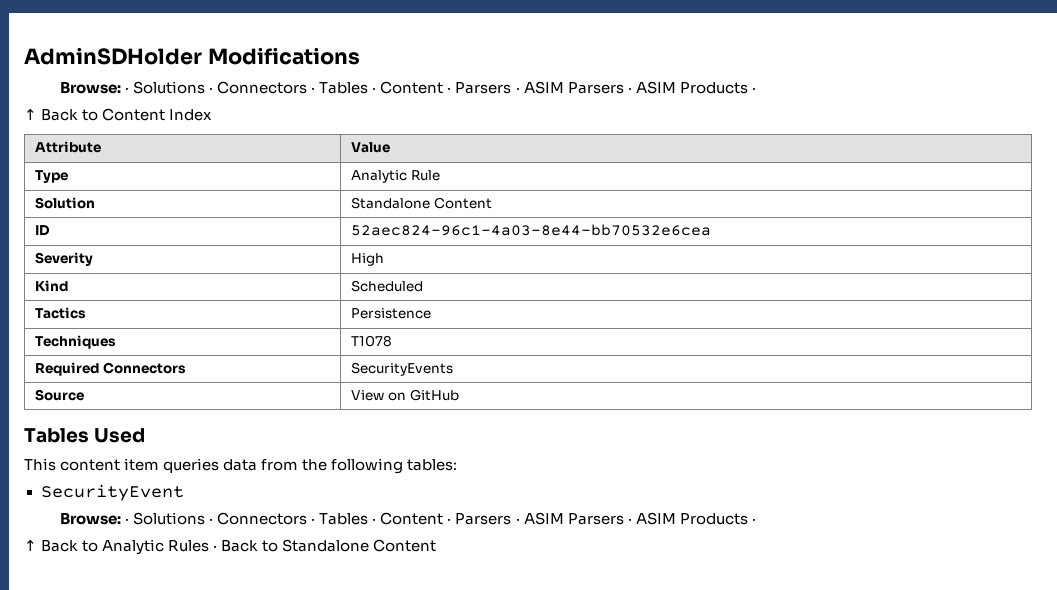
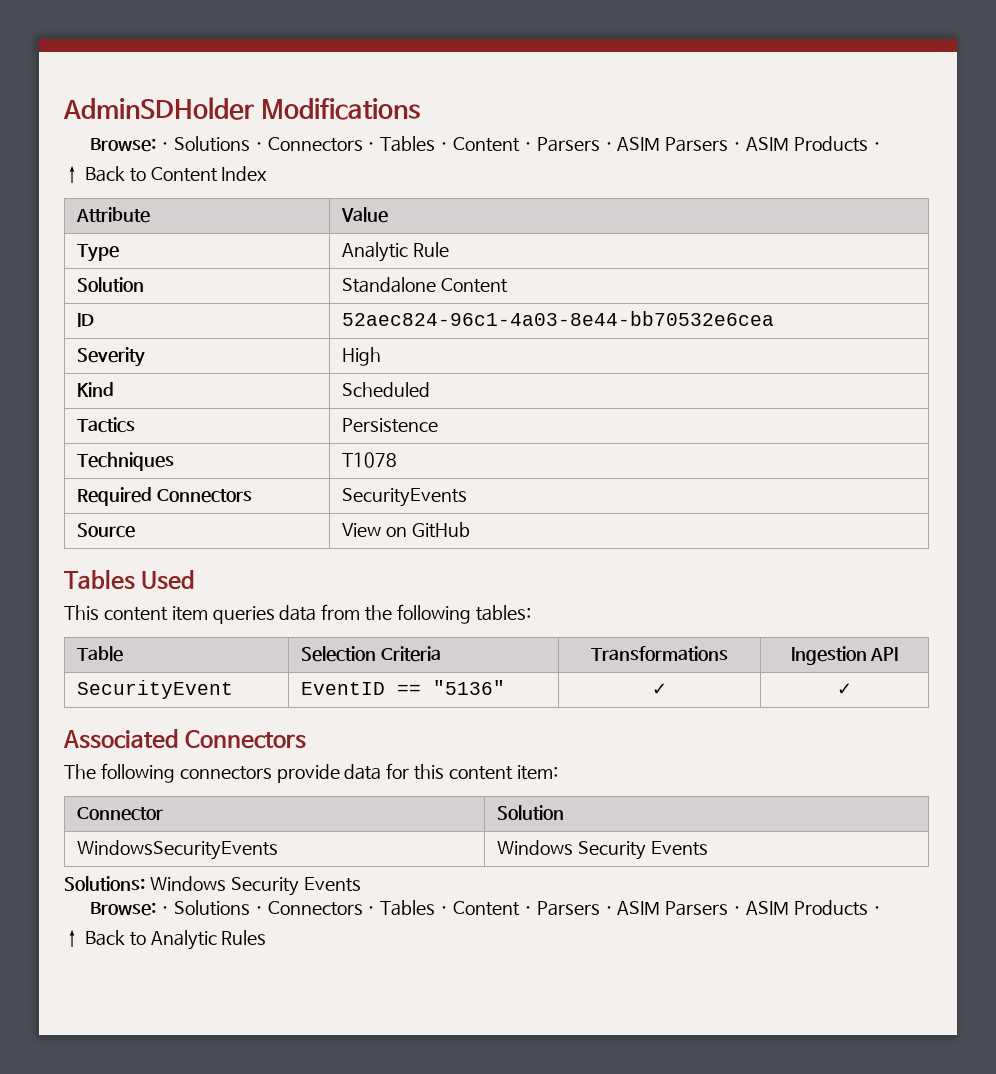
[40,484,184,501] // SecurityEvent -> [76,646,123,662] [300,646,441,662] [591,646,729,661] [790,646,899,665] [76,680,233,699] [300,680,505,695] [652,683,667,695] [837,683,852,695] [63,729,307,749] [64,763,558,783] [76,807,163,821] [496,805,564,820] [76,840,278,860] [496,840,708,860] [64,876,361,896] // Table | Selection Criteria | Transformations | Ingestion API // SecurityEvent | EventID == "5136" | ✓ | ✓ // Associated Connectors // The following connectors provide data for this content item: // Connector | Solution // WindowsSecurityEvents | Windows Security Events // Solutions: Windows Security Events
[213,539,437,552] · Back to Standalone Content -> (267, 937) none

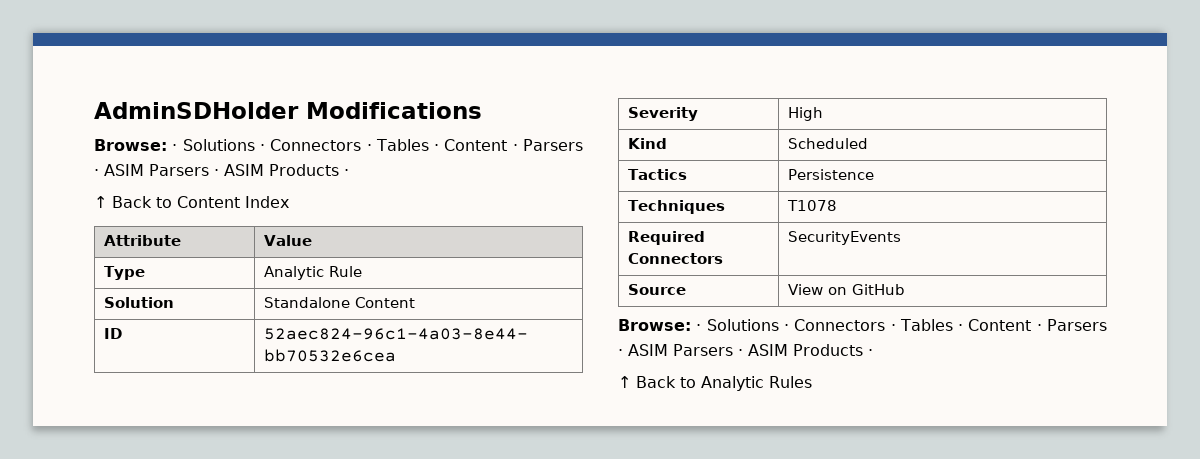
[64,569,196,590] [64,604,531,624] [76,646,123,662] [300,646,441,662] [591,646,729,661] [790,646,899,665] [76,680,233,699] [300,680,505,695] [652,683,667,695] [837,683,852,695] [63,729,307,749] [64,763,558,783] [76,807,163,821] [496,805,564,820] [76,840,278,860] [496,840,708,860] [64,876,361,896] // Tables Used // This content item queries data from the following tables: // Table | Selection Criteria | Transformations | Ingestion API // SecurityEvent | EventID == "5136" | ✓ | ✓ // Associated Connectors // The following connectors provide data for this content item: // Connector | Solution // WindowsSecurityEvents | Windows Security Events // Solutions: Windows Security Events -> (905, 289) none

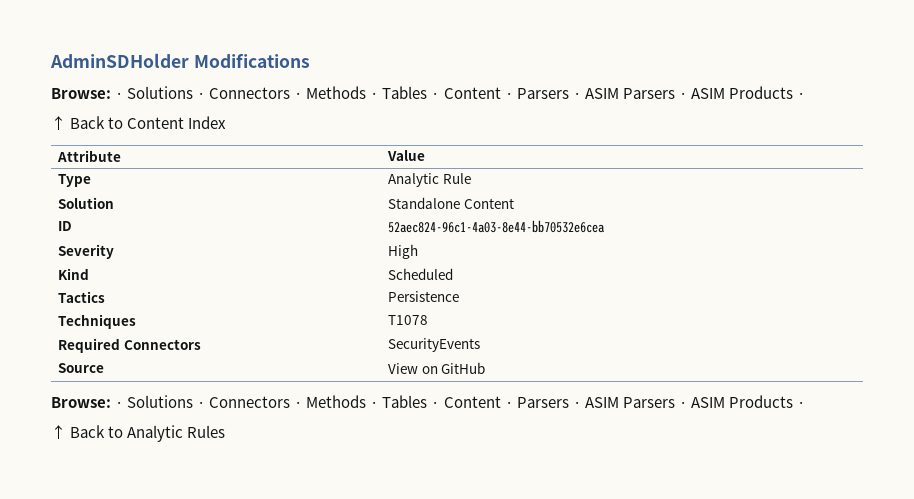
(372, 147) none -> [306,86,379,99] Methods ·
(896, 327) none -> [306,395,379,408] Methods ·

